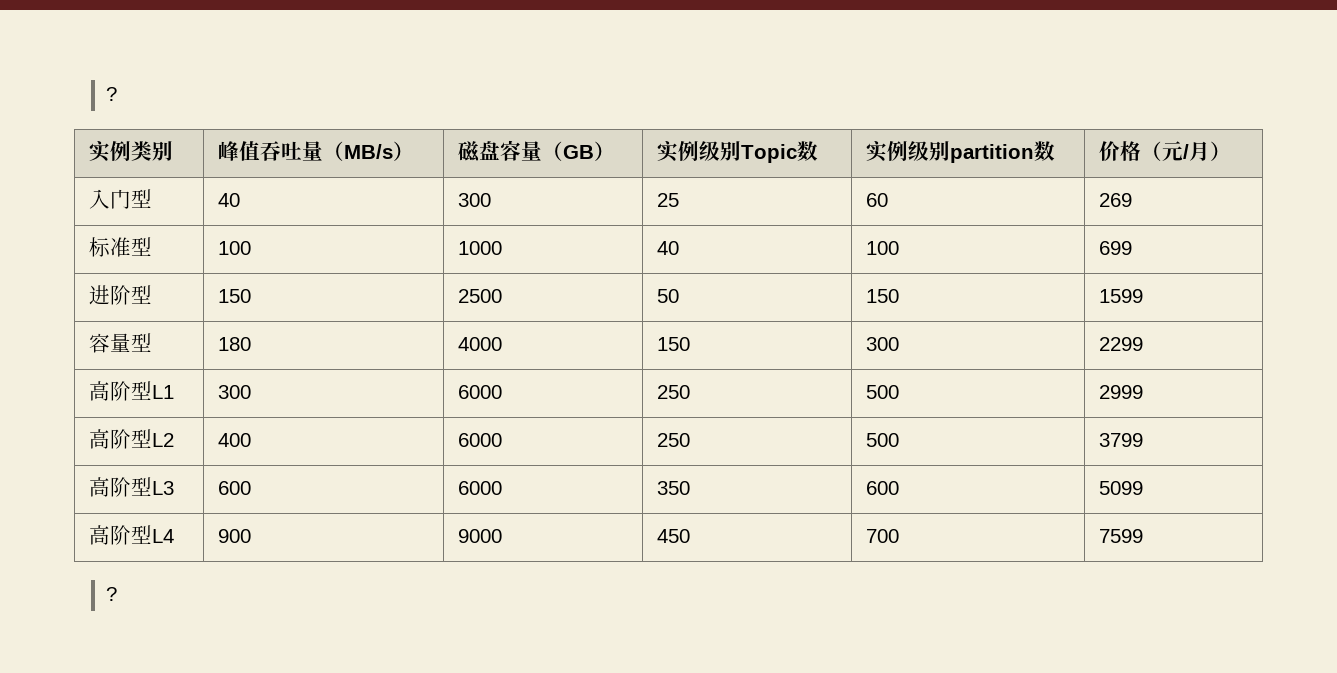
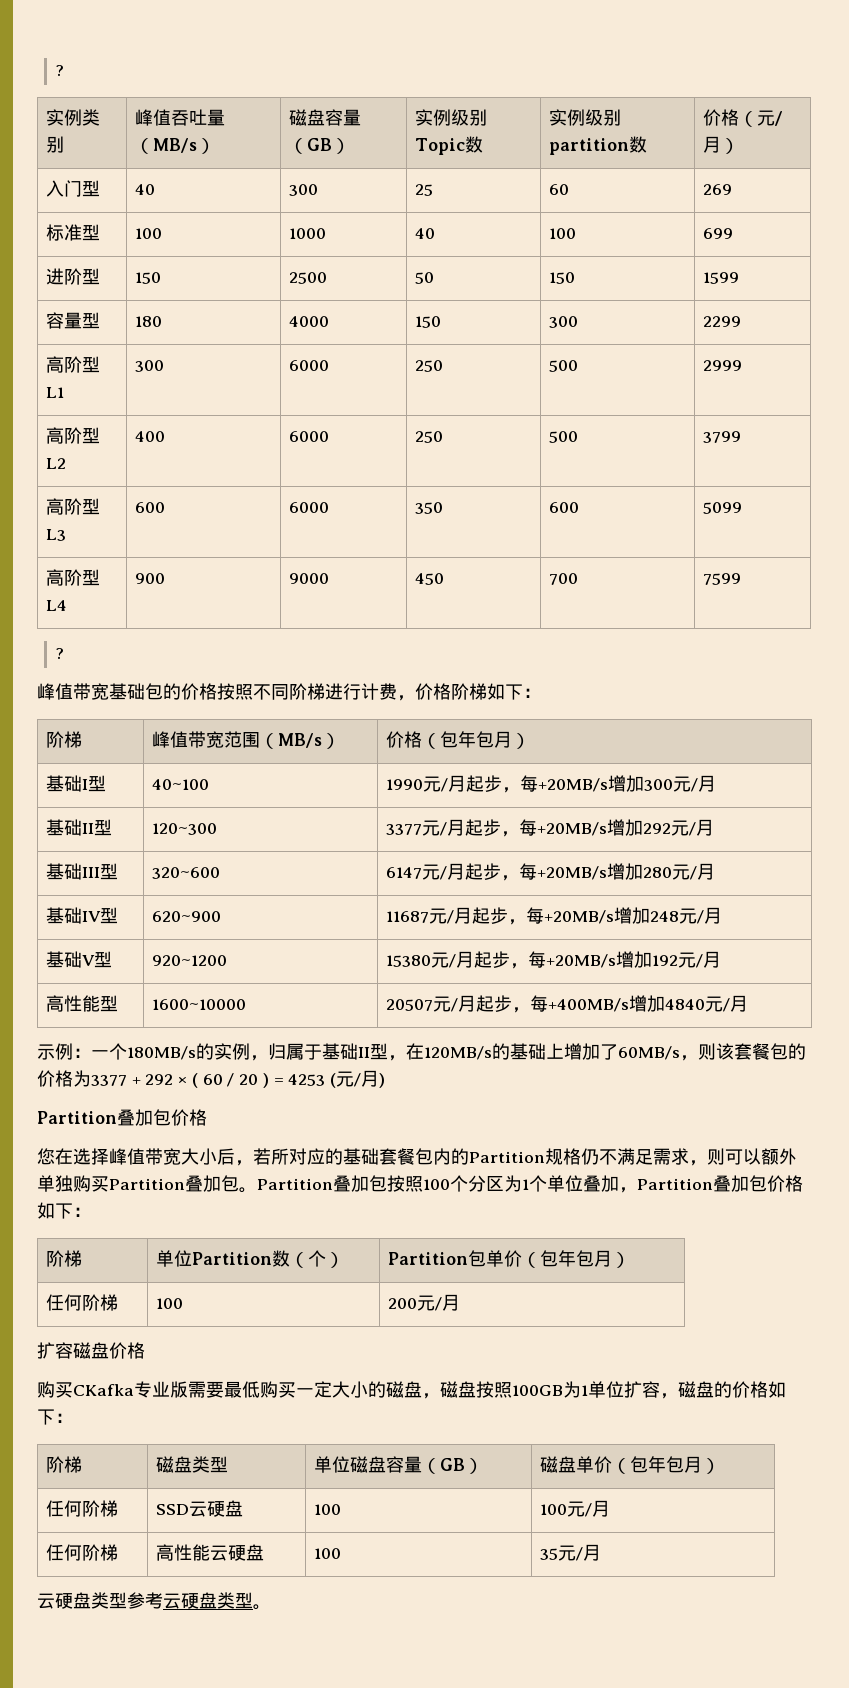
(117, 594) none -> [37,683,541,701] [46,731,83,748] [152,731,341,749] [386,731,531,749] [46,775,107,792] [152,779,210,790] [386,775,717,793] [46,819,113,836] [152,823,218,835] [386,819,715,837] [46,863,119,880] [152,867,221,879] [386,863,716,881] [46,907,119,924] [152,911,222,922] [386,907,723,925] [46,951,113,968] [152,955,228,966] [386,951,722,969] [46,995,119,1012] [152,999,247,1010] [386,995,749,1013] [37,1043,806,1061] [37,1070,385,1088] [37,1109,207,1126] [37,1148,797,1166] [37,1175,803,1193] [37,1202,91,1219] [46,1250,83,1267] [156,1250,345,1268] [388,1250,631,1268] [46,1294,119,1311] [156,1298,184,1309] [388,1294,461,1311] [37,1342,145,1359] [37,1381,786,1399] [37,1409,73,1425] [46,1456,83,1473] [156,1456,229,1473] [314,1456,484,1474] [540,1456,721,1474] [46,1500,119,1517] [156,1500,244,1517] [314,1504,342,1515] [540,1500,611,1517] [46,1544,119,1561] [156,1544,265,1561] [314,1548,342,1559] [540,1544,602,1561] [37,1592,271,1610] // 峰值带宽基础包的价格按照不同阶梯进行计费，价格阶梯如下： // 阶梯 | 峰值带宽范围（MB/s） | 价格（包年包月） // 基础I型 | 40~100 | 1990元/月起步，每+20MB/s增加300元/月 // 基础II型 | 120~300 | 3377元/月起步，每+20MB/s增加292元/月 // 基础III型 | 320~600 | 6147元/月起步，每+20MB/s增加280元/月 // 基础IV型 | 620~900 | 11687元/月起步，每+20MB/s增加248元/月 // 基础V型 | 920~1200 | 15380元/月起步，每+20MB/s增加192元/月 // 高性能型 | 1600~10000 | 20507元/月起步，每+400MB/s增加4840元/月 // 示例：一个180MB/s的实例，归属于基础II型，在120MB/s的基础上增加了60MB/s，则该套餐包的价格为3377 + 292 × ( 60 / 20 ) = 4253 (元/月) // Partition叠加包价格 // 您在选择峰值带宽大小后，若所对应的基础套餐包内的Partition规格仍不满足需求，则可以额外单独购买Partition叠加包。Partition叠加包按照100个分区为1个单位叠加，Partition叠加包价格如下： // 阶梯 | 单位Partition数（个） | Partition包单价（包年包月） // 任何阶梯 | 100 | 200元/月 // 扩容磁盘价格 // 购买CKafka专业版需要最低购买一定大小的磁盘，磁盘按照100GB为1单位扩容，磁盘的价格如下： // 阶梯 | 磁盘类型 | 单位磁盘容量（GB） | 磁盘单价（包年包月） // 任何阶梯 | SSD云硬盘 | 100 | 100元/月 // 任何阶梯 | 高性能云硬盘 | 100 | 35元/月 // 云硬盘类型参考云硬盘类型。

